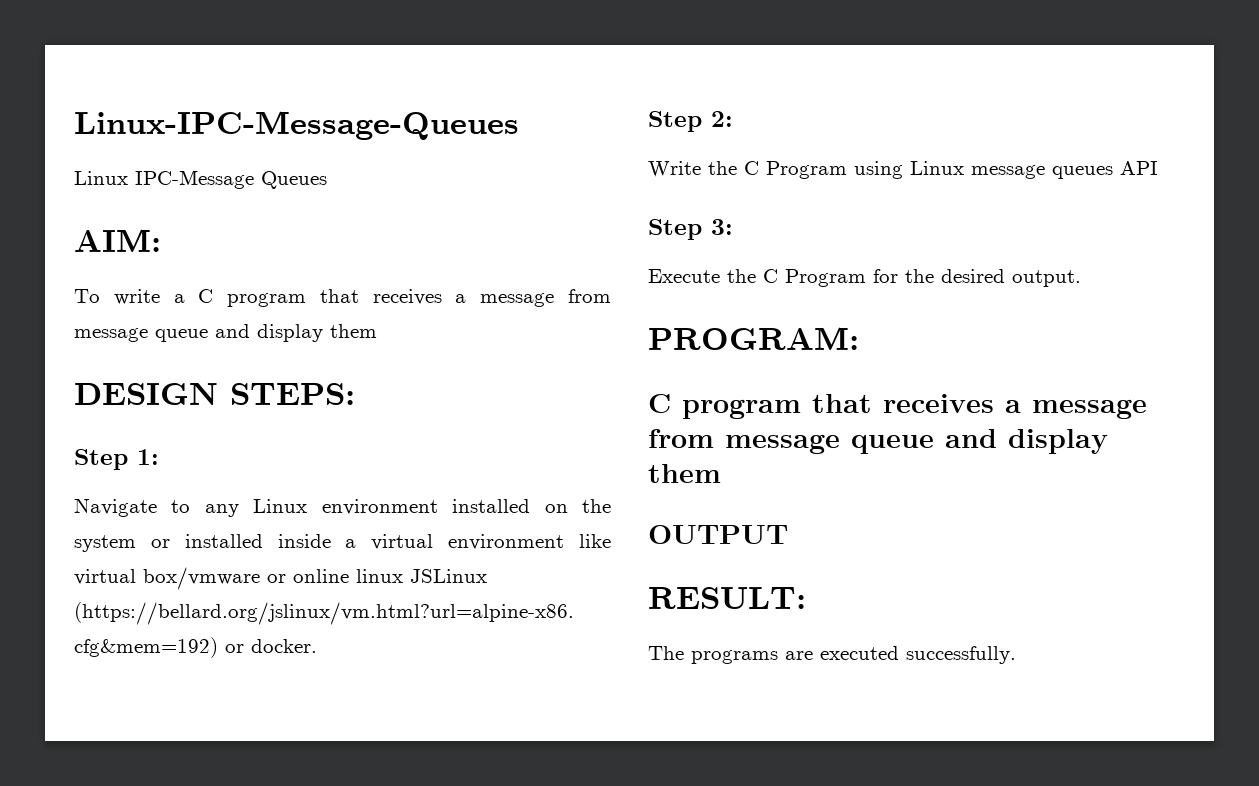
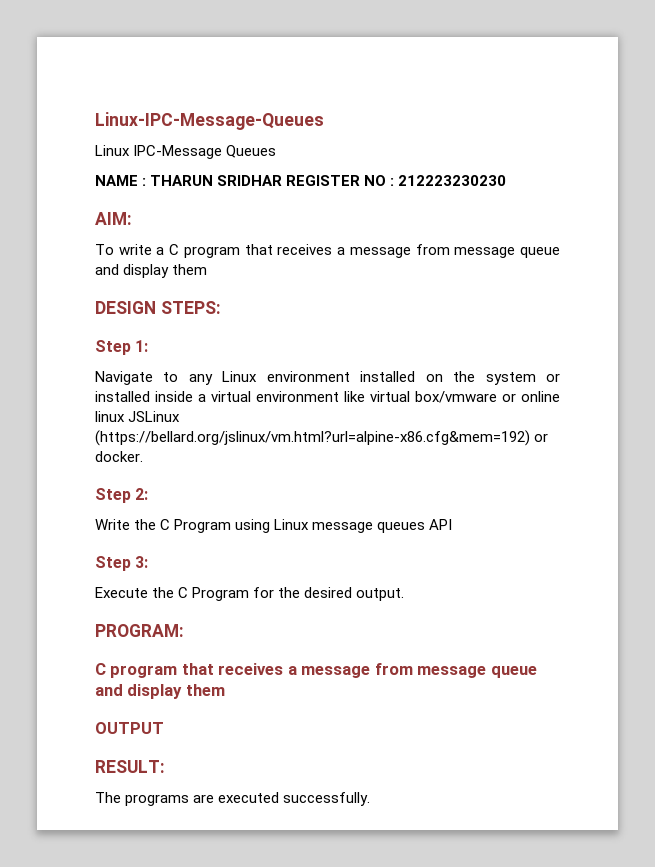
(327, 180) none -> [95,175,507,186] // NAME : THARUN SRIDHAR REGISTER NO : 212223230230

